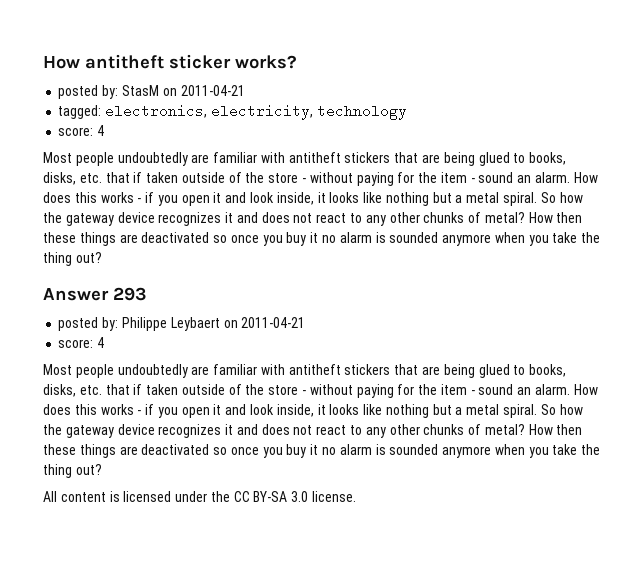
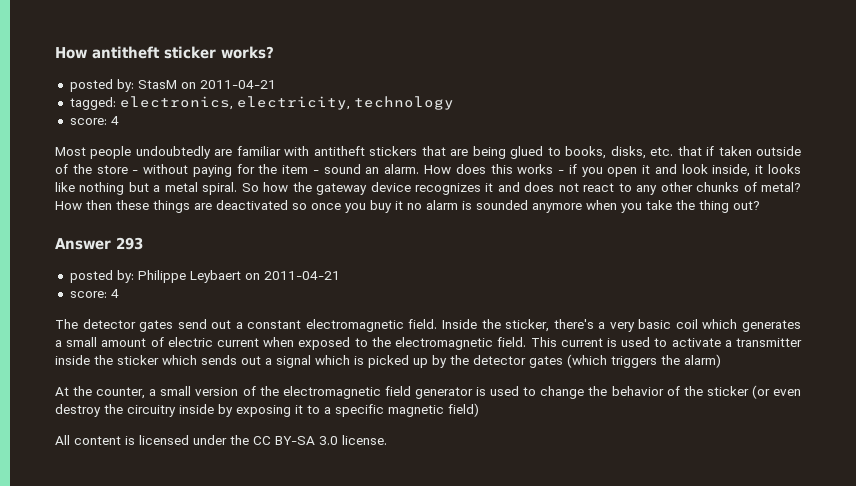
[43,364,567,378] [43,384,598,398] [43,404,583,418] [43,424,583,438] [43,444,601,458] [43,464,102,478] Most people undoubtedly are familiar with antitheft stickers that are being glued to books, disks, etc. that if taken outside of the store - without paying for the item - sound an alarm. How does this works - if you open it and look inside, it looks like nothing but a metal spiral. So how the gateway device recognizes it and does not react to any other chunks of metal? How then these things are deactivated so once you buy it no alarm is sounded anymore when you take the thing out? -> [55,319,801,332] [55,337,803,350] [55,354,721,368] [55,385,801,399] [55,403,479,417] The detector gates send out a constant electromagnetic field. Inside the sticker, there's a very basic coil which generates a small amount of electric current when exposed to the electromagnetic field. This current is used to activate a transmitter inside the sticker which sends out a signal which is picked up by the detector gates (which triggers the alarm) // At the counter, a small version of the electromagnetic field generator is used to change the behavior of the sticker (or even destroy the circuitry inside by exposing it to a specific magnetic field)

